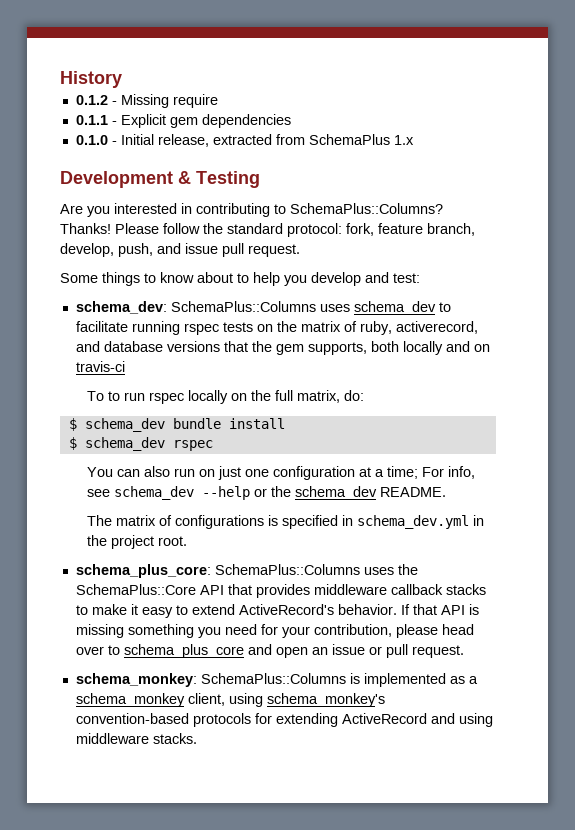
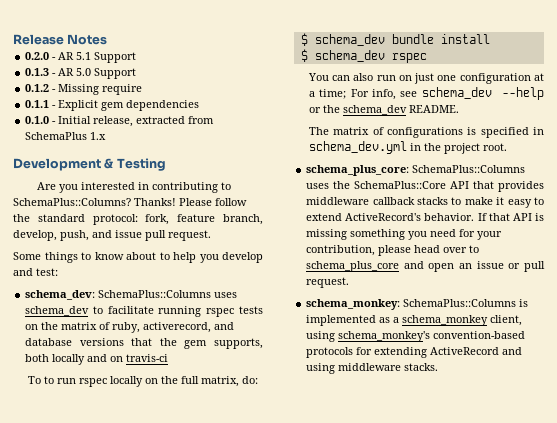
[60,71,122,88] History -> [13,34,108,45] [25,52,137,63] [25,68,137,79] Release Notes // 0.2.0 - AR 5.1 Support // 0.1.3 - AR 5.0 Support

